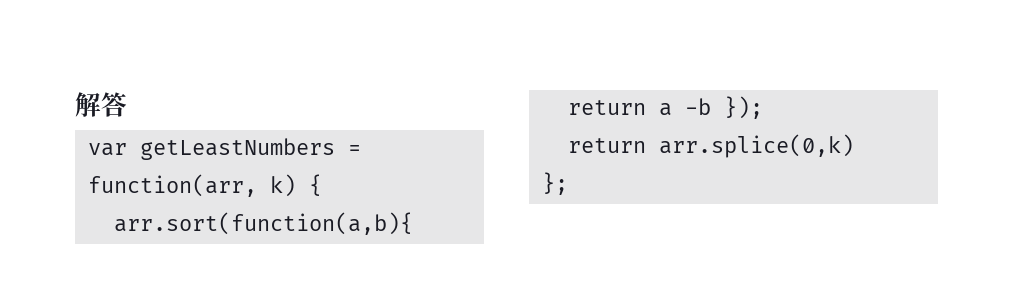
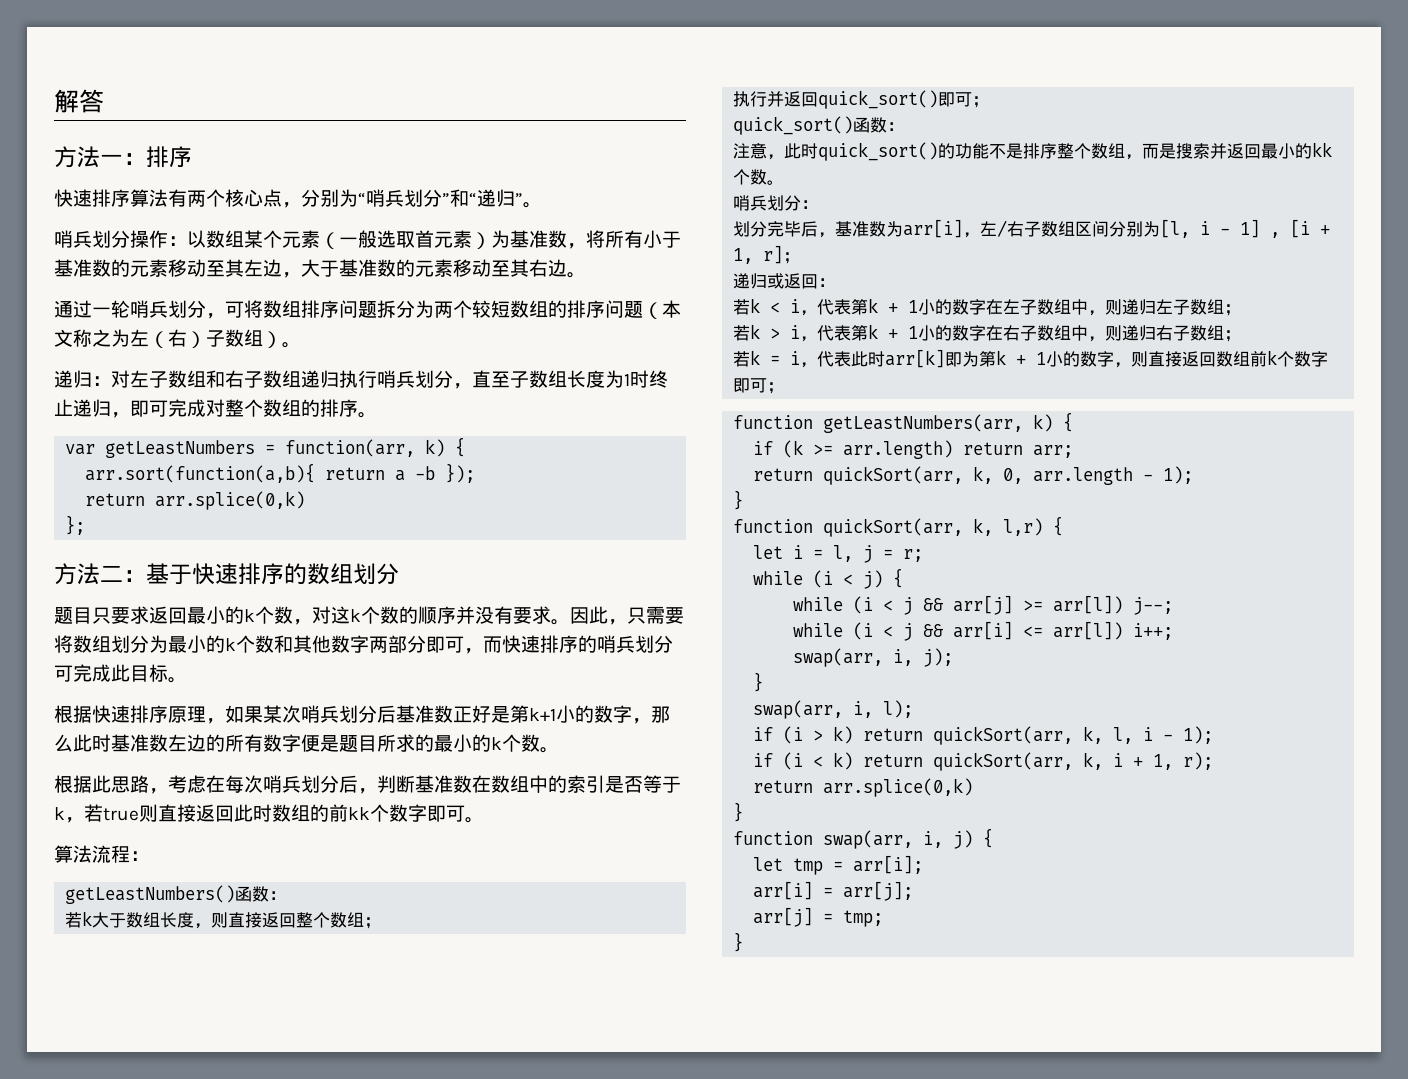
(127, 104) none -> [54,146,192,168] [54,189,542,208] [54,230,681,249] [54,259,586,278] [54,300,681,319] [54,329,301,348] [54,370,668,389] [54,399,377,418] // 方法一：排序 // 快速排序算法有两个核心点，分别为“哨兵划分”和“递归”。 // 哨兵划分操作：以数组某个元素（一般选取首元素）为基准数，将所有小于基准数的元素移动至其左边，大于基准数的元素移动至其右边。 // 通过一轮哨兵划分，可将数组排序问题拆分为两个较短数组的排序问题（本文称之为左（右）子数组）。 // 递归：对左子数组和右子数组递归执行哨兵划分，直至子数组长度为1时终止递归，即可完成对整个数组的排序。
(568, 183) none -> [54,563,399,585] [54,606,684,625] [54,635,673,654] [54,664,187,683] [54,705,670,724] [54,734,559,753] [54,775,681,794] [54,804,484,823] [54,845,149,863] [65,885,287,904] [65,911,382,929] [733,90,990,109] [733,116,905,135] [733,142,1333,161] [733,169,785,185] [733,195,819,211] [733,219,1331,238] [733,245,801,264] [733,273,836,289] [733,298,1242,316] [733,324,1242,342] [733,349,1329,368] [733,378,785,394] [733,412,1074,433] [753,440,1074,459] [753,466,1194,485] [733,490,744,510] [733,516,1064,537] [753,545,924,563] [753,568,904,589] [793,595,1174,615] [793,621,1174,641] [793,648,954,667] [753,672,764,692] [753,700,914,719] [753,726,1214,745] [753,752,1214,771] [753,778,974,797] [733,802,744,822] [733,828,994,849] [753,855,924,875] [753,881,914,901] [753,907,884,927] [733,932,744,952] // 方法二：基于快速排序的数组划分 // 题目只要求返回最小的k个数，对这k个数的顺序并没有要求。因此，只需要将数组划分为最小的k个数和其他数字两部分即可，而快速排序的哨兵划分可完成此目标。 // 根据快速排序原理，如果某次哨兵划分后基准数正好是第k+1小的数字，那么此时基准数左边的所有数字便是题目所求的最小的k个数。 // 根据此思路，考虑在每次哨兵划分后，判断基准数在数组中的索引是否等于k，若true则直接返回此时数组的前kk个数字即可。 // 算法流程： // getLeastNumbers()函数： // 若k大于数组长度，则直接返回整个数组； // 执行并返回quick_sort()即可； // quick_sort()函数： // 注意，此时quick_sort()的功能不是排序整个数组，而是搜索并返回最小的kk个数。 // 哨兵划分： // 划分完毕后，基准数为arr[i]，左/右子数组区间分别为[l, i - 1] , [i + 1, r]； // 递归或返回： // 若k < i，代表第k + 1小的数字在左子数组中，则递归左子数组； // 若k > i，代表第k + 1小的数字在右子数组中，则递归右子数组； // 若k = i，代表此时arr[k]即为第k + 1小的数字，则直接返回数组前k个数字即可； // function getLeastNumbers(arr, k) { // if (k >= arr.length) return arr; // return quickSort(arr, k, 0, arr.length - 1); // } // function quickSort(arr, k, l,r) { // let i = l, j = r; // while (i < j) { // while (i < j && arr[j] >= arr[l]) j--; // while (i < j && arr[i] <= arr[l]) i++; // swap(arr, i, j); // } // swap(arr, i, l); // if (i > k) return quickSort(arr, k, l, i - 1); // if (i < k) return quickSort(arr, k, i + 1, r); // return arr.splice(0,k) // } // function swap(arr, i, j) { // let tmp = arr[i]; // arr[i] = arr[j]; // arr[j] = tmp; // }

